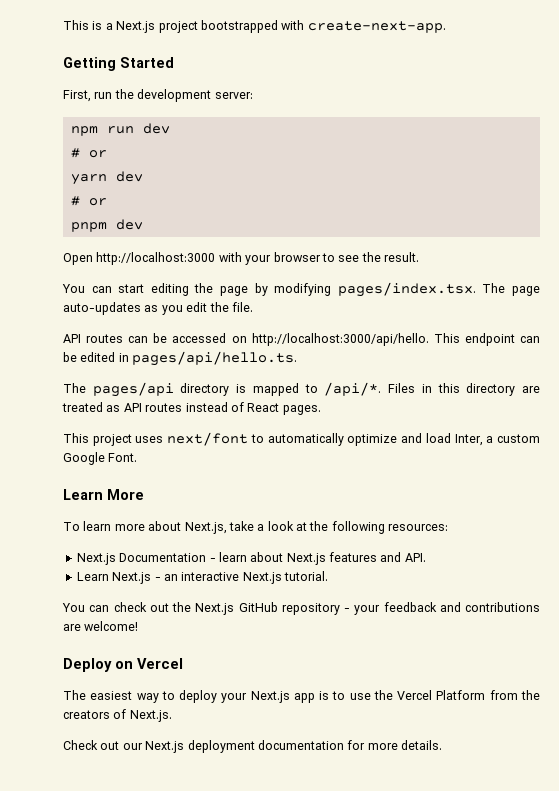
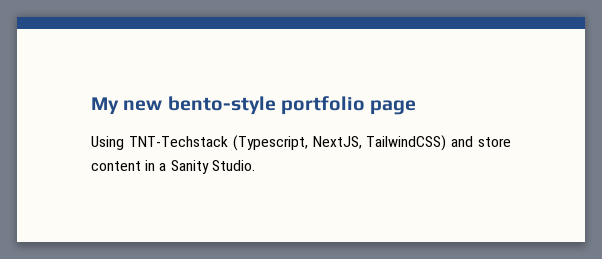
[63,20,446,33] [63,57,174,71] [63,89,253,102] [70,123,170,136] [70,148,107,158] [70,171,143,185] [70,196,107,206] [70,219,143,232] [63,252,419,265] [62,282,540,297] [63,302,253,315] [63,333,540,346] [63,351,298,366] [63,382,540,397] [62,402,321,415] [63,432,541,446] [63,452,138,465] [63,489,144,500] [63,521,449,534] [76,552,426,565] [76,571,328,584] [62,602,540,615] [63,621,139,631] [63,658,183,672] [63,690,540,703] [63,709,172,722] [63,740,442,753] This is a Next.js project bootstrapped with create-next-app. // Getting Started // First, run the development server: // npm run dev // # or // yarn dev // # or // pnpm dev // Open http://localhost:3000 with your browser to see the result. // You can start editing the page by modifying pages/index.tsx. The page auto-updates as you edit the file. // API routes can be accessed on http://localhost:3000/api/hello. This endpoint can be edited in pages/api/hello.ts. // The pages/api directory is mapped to /api/*. Files in this directory are treated as API routes instead of React pages. // This project uses next/font to automatically optimize and load Inter, a custom Google Font. // Learn More // To learn more about Next.js, take a look at the following resources: // Next.js Documentation - learn about Next.js features and API. // Learn Next.js - an interactive Next.js tutorial. // You can check out the Next.js GitHub repository - your feedback and contributions are welcome! // Deploy on Vercel // The easiest way to deploy your Next.js app is to use the Vercel Platform from the creators of Next.js. // Check out our Next.js deployment documentation for more details. -> [91,96,417,115] [91,135,511,151] [91,160,255,174] My new bento-style portfolio page // Using TNT-Techstack (Typescript, NextJS, TailwindCSS) and store content in a Sanity Studio.

